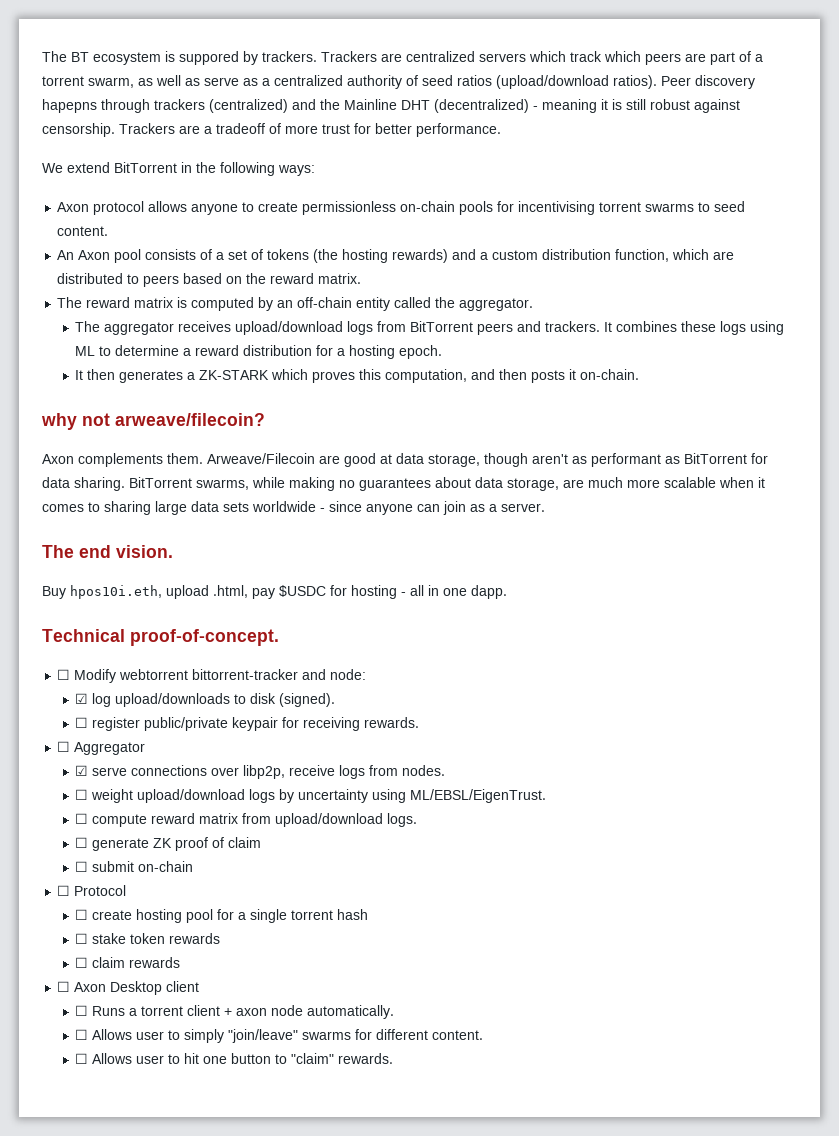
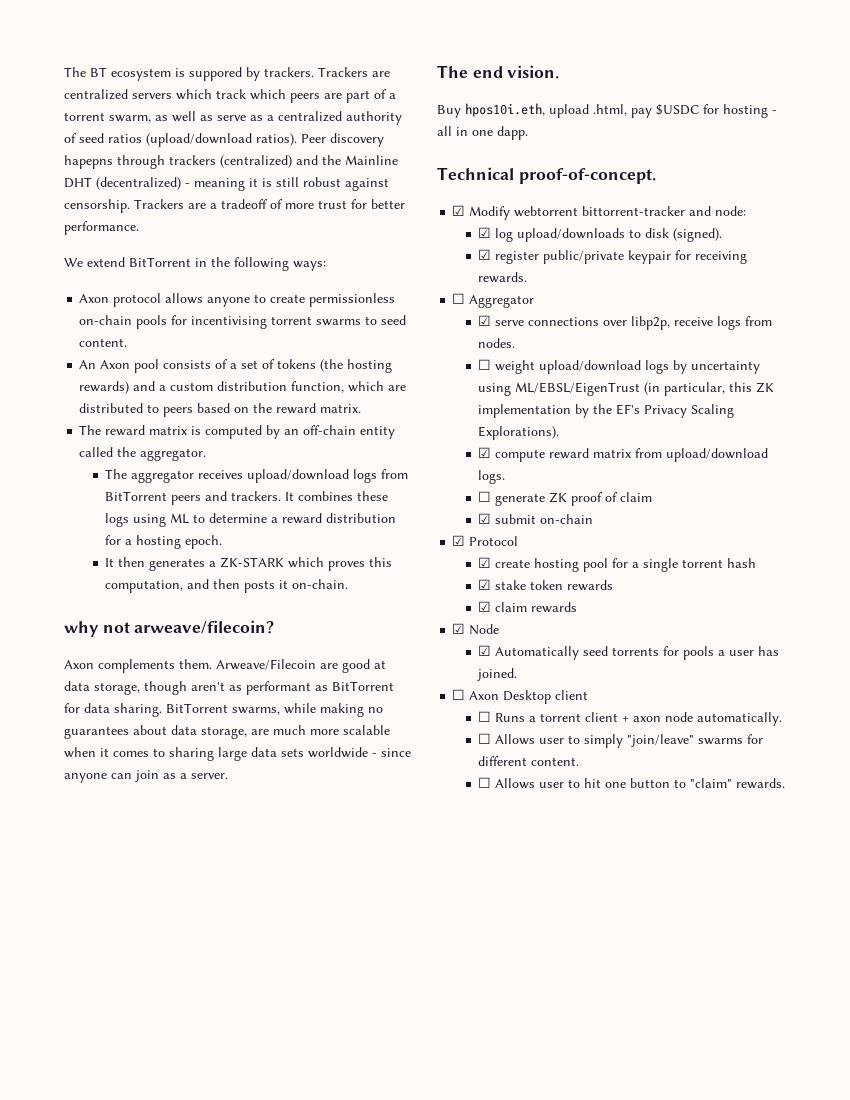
[57,669,71,680] ☐ -> [452,205,466,216] ☑
[75,717,89,728] ☐ -> [478,249,492,260] ☑
[410,789,547,803] [75,813,89,824] ML/EBSL/EigenTrust. // ☐ -> [515,382,775,396] [478,404,735,418] [478,426,560,440] [478,447,492,458] ML/EBSL/EigenTrust (in particular, this ZK implementation by the EF's Privacy Scaling Explorations). // ☑
[75,861,89,872] ☐ -> [478,513,492,524] ☑
[57,885,71,896] ☐ -> [452,535,466,546] ☑
[75,909,89,920] ☐ -> [478,557,492,568] ☑
[75,933,89,944] ☐ -> [478,579,492,590] ☑
[75,957,89,968] ☐ -> [478,601,492,612] ☑
(181, 962) none -> [452,623,500,635] [478,645,780,660] [477,668,518,681] // ☑ Node // ☑ Automatically seed torrents for pools a user has joined.

